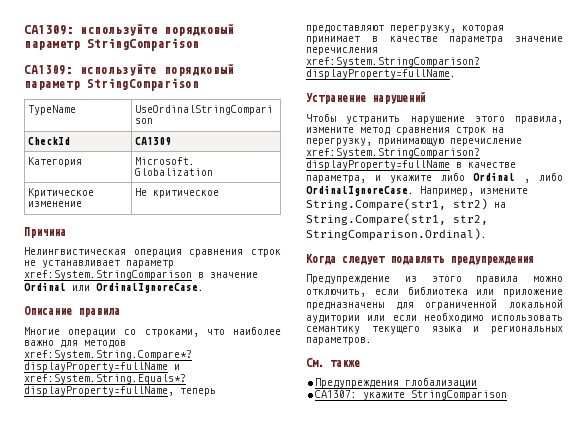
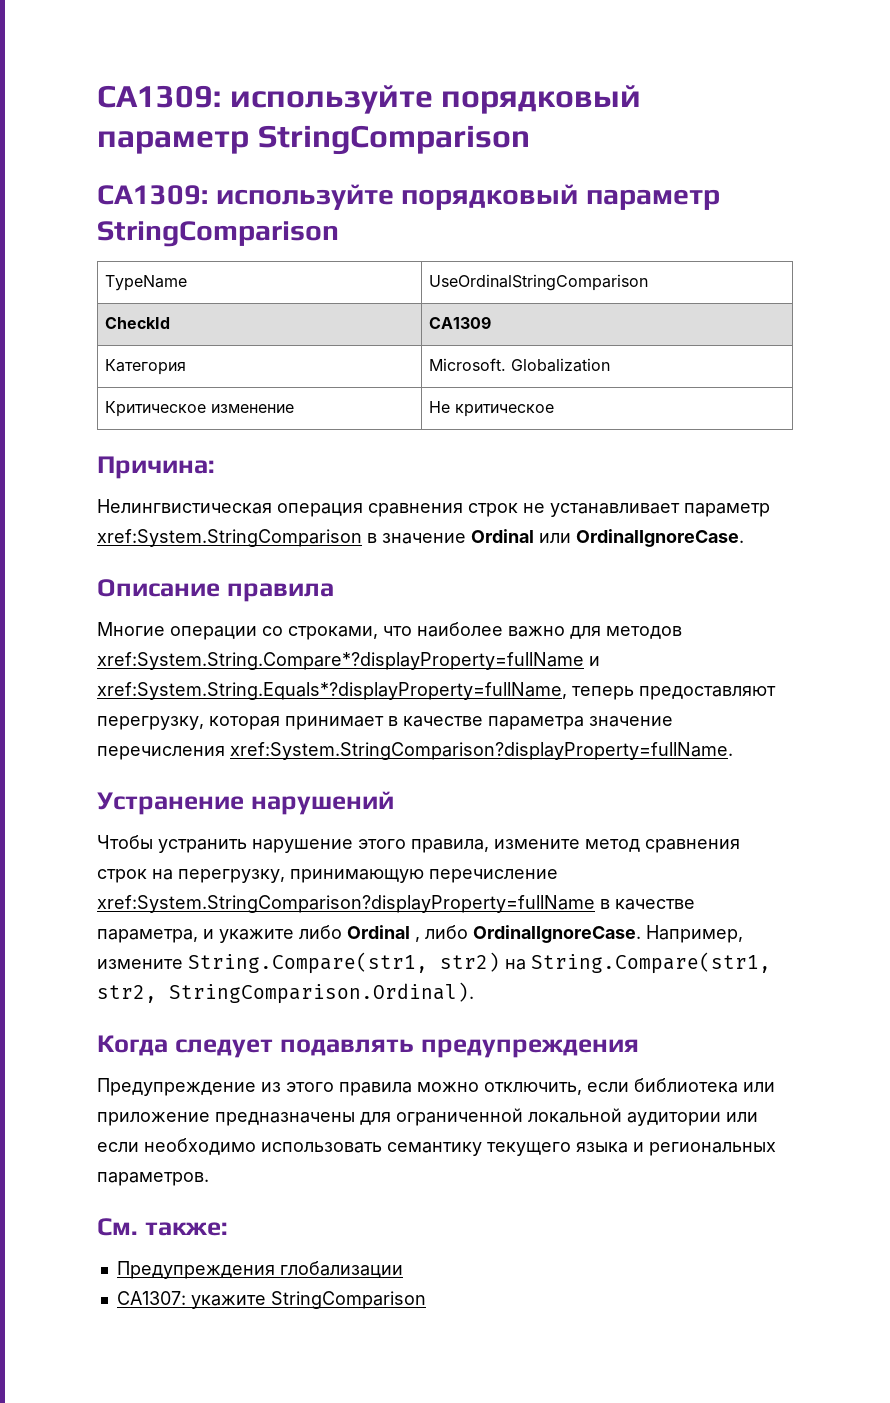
[24,227,66,238] Причина -> [97,456,215,479] Причина:
[330,360,360,367] также -> [144,1222,228,1236] также:

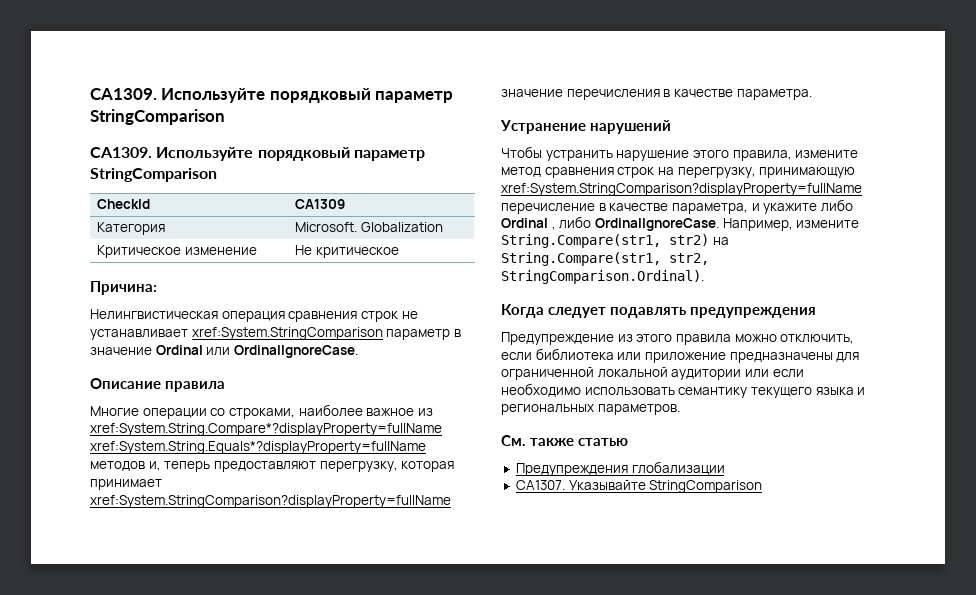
[97,85,642,114] [97,125,530,155] [97,184,721,210] [97,221,339,247] [104,275,187,291] [428,274,648,291] CA1309: используйте порядковый параметр StringComparison // CA1309: используйте порядковый параметр StringComparison // TypeName | UseOrdinalStringComparison -> [90,88,454,103] [90,109,225,125] [90,147,425,161] [90,168,217,182] CA1309. Используйте порядковый параметр StringComparison // CA1309. Используйте порядковый параметр StringComparison
[684,503,770,517] [97,529,362,547] параметр xref:System.StringComparison -> [191,327,451,340] xref:System.StringComparison параметр
[383,622,682,639] [97,652,600,670] [97,682,567,700] что наиболее важно для методов xref:System.String.Compare*?displayProperty=fullName и xref:System.String.Equals*?displayProperty=fullName, -> [298,404,433,417] [90,423,442,436] [90,441,426,454] [90,461,161,471] наиболее важное из xref:System.String.Compare*?displayProperty=fullName xref:System.String.Equals*?displayProperty=fullName методов и,
[388,716,673,730] [97,742,733,760] в качестве параметра значение перечисления xref:System.StringComparison?displayProperty=fullName. -> [90,495,451,508] [501,89,812,100] xref:System.StringComparison?displayProperty=fullName значение перечисления в качестве параметра.
[429,869,558,883] [97,895,595,913] перечисление xref:System.StringComparison?displayProperty=fullName -> [501,183,862,196] [501,203,595,214] xref:System.StringComparison?displayProperty=fullName перечисление
[144,1222,228,1236] также: -> [530,438,629,446] также статью
[116,1291,266,1309] CA1307: укажите -> [515,480,646,490] CA1307. Указывайте

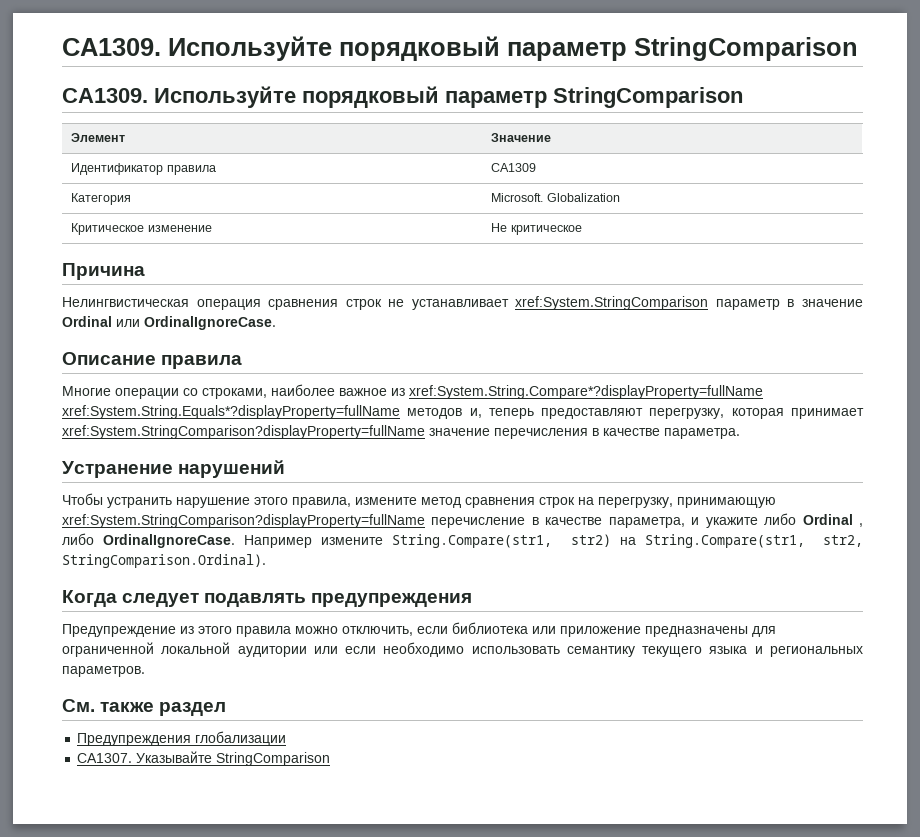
[96,199,150,209] CheckId -> [71,133,126,142] [491,133,552,142] [71,163,216,175] Элемент | Значение // Идентификатор правила
[90,281,157,295] Причина: -> [62,263,145,280] Причина
[722,218,793,231] Например, -> [244,535,313,548] Например
[578,438,629,446] статью -> [159,702,227,716] раздел

